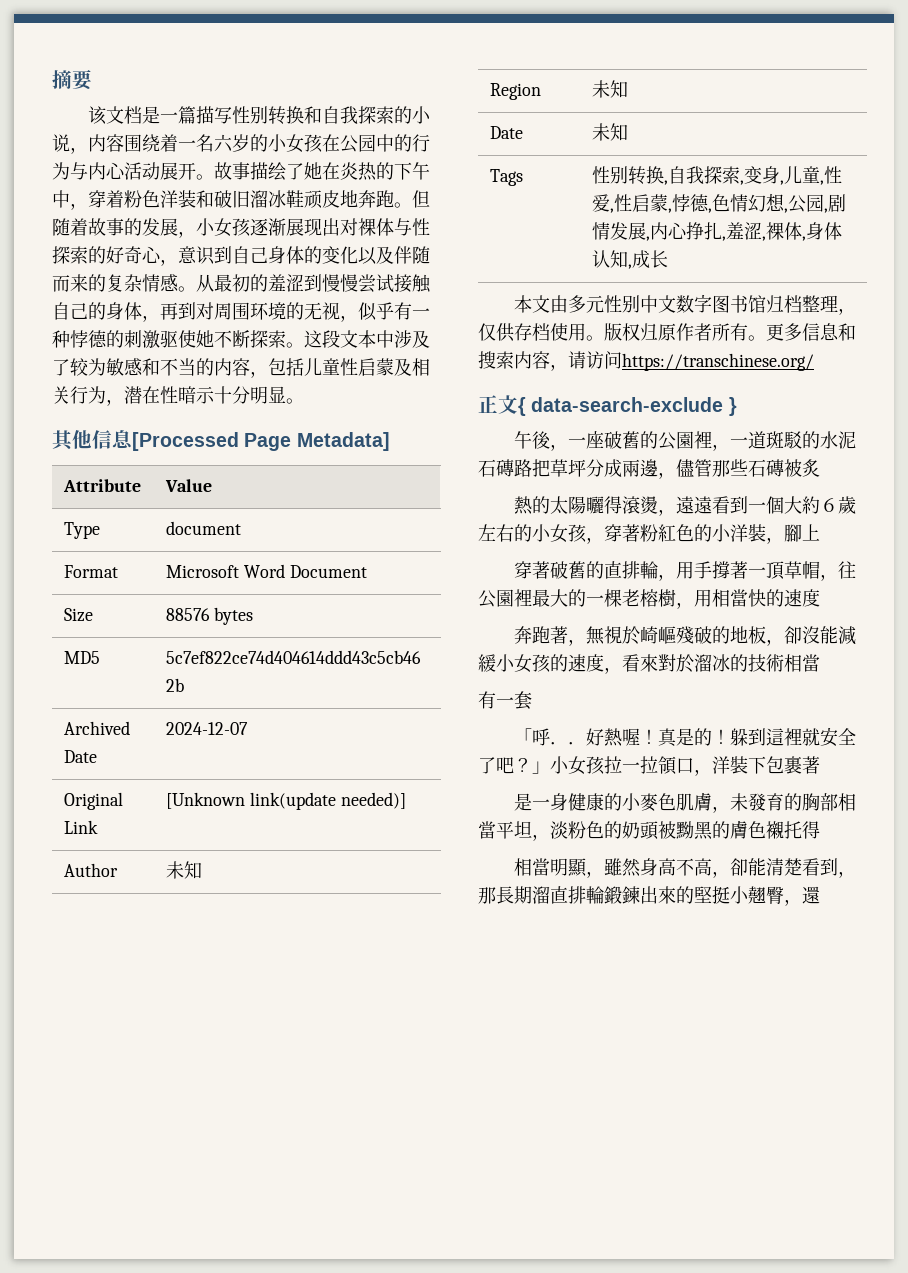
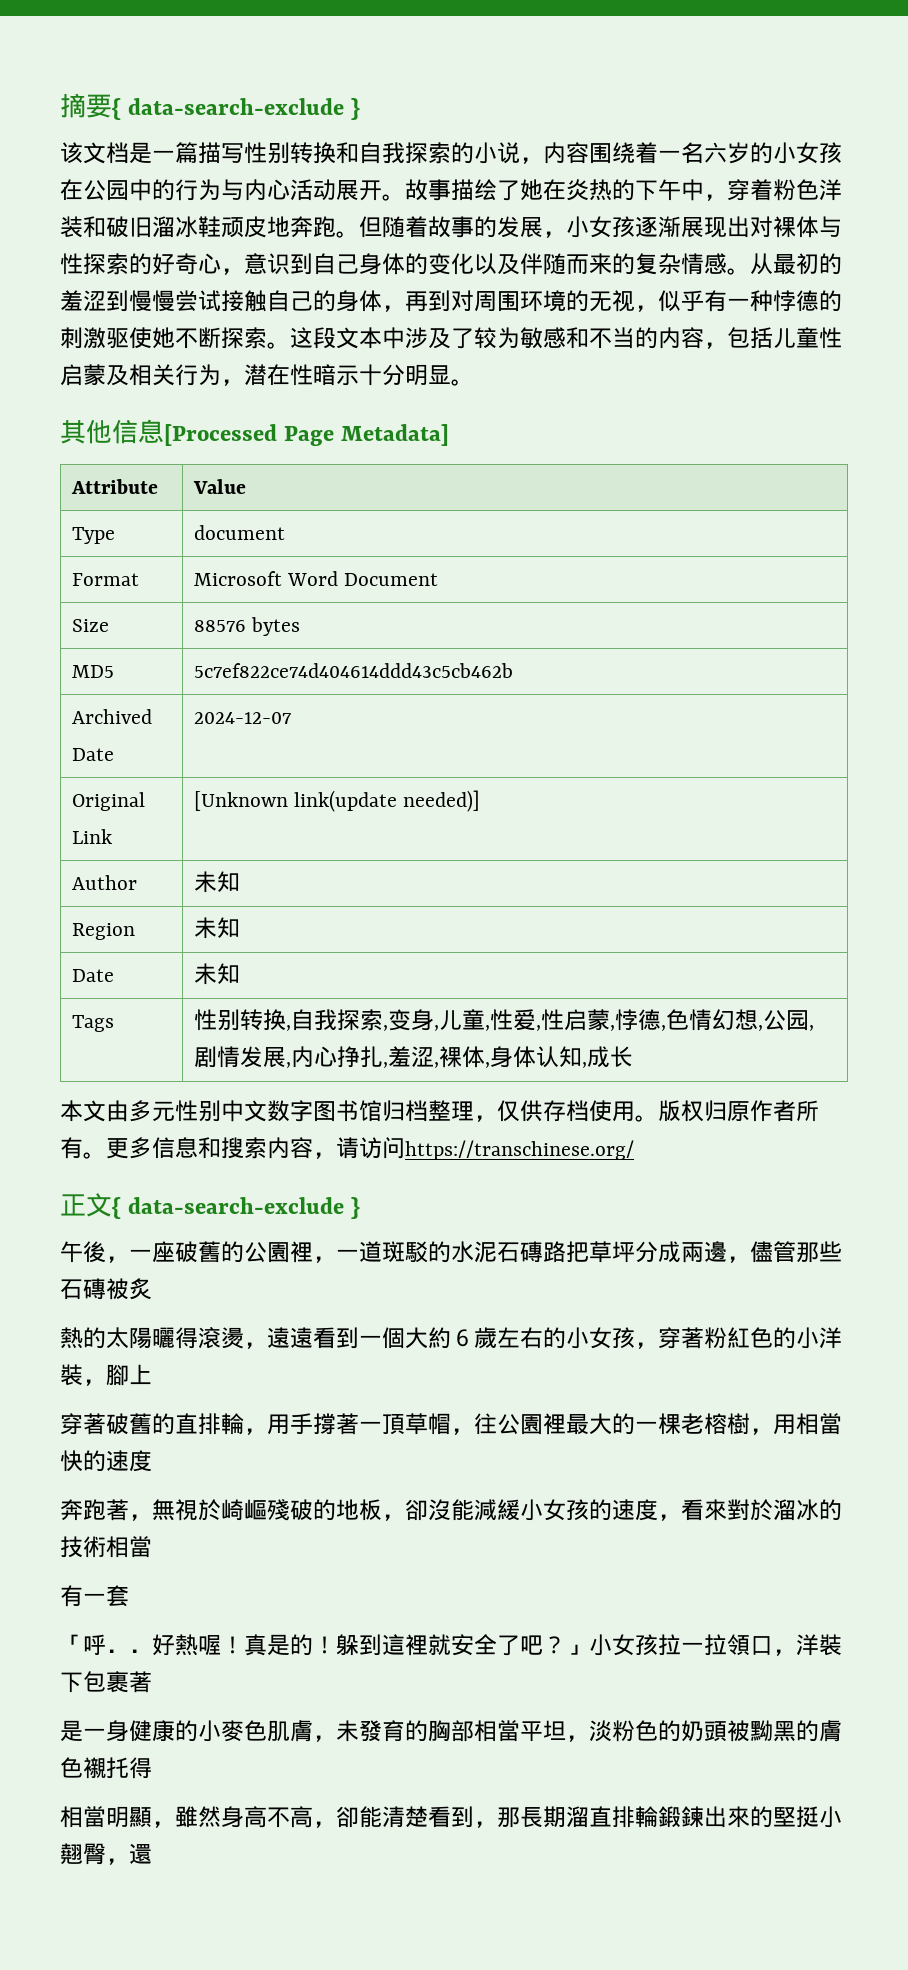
(92, 80) none -> [112,98,360,120] { data-search-exclude }

